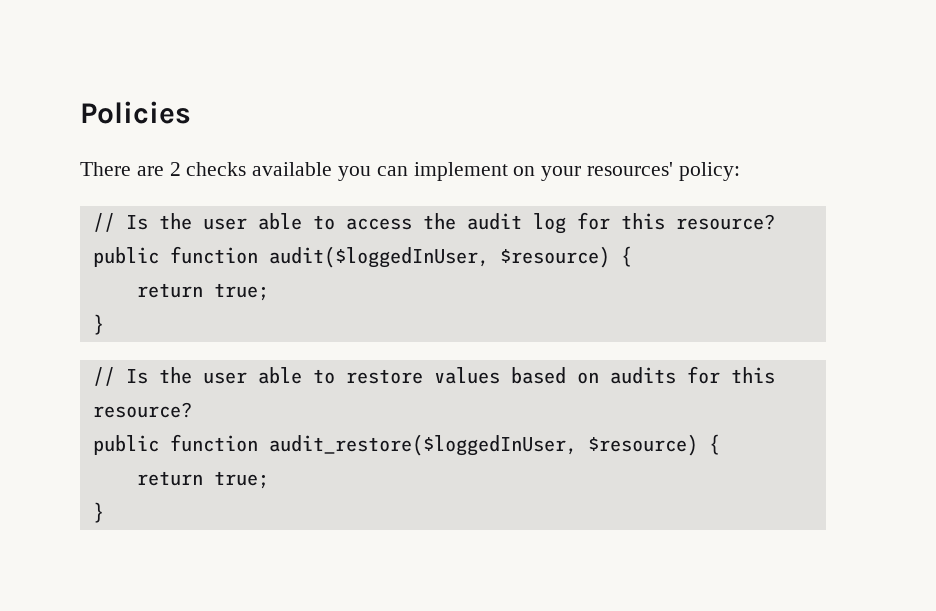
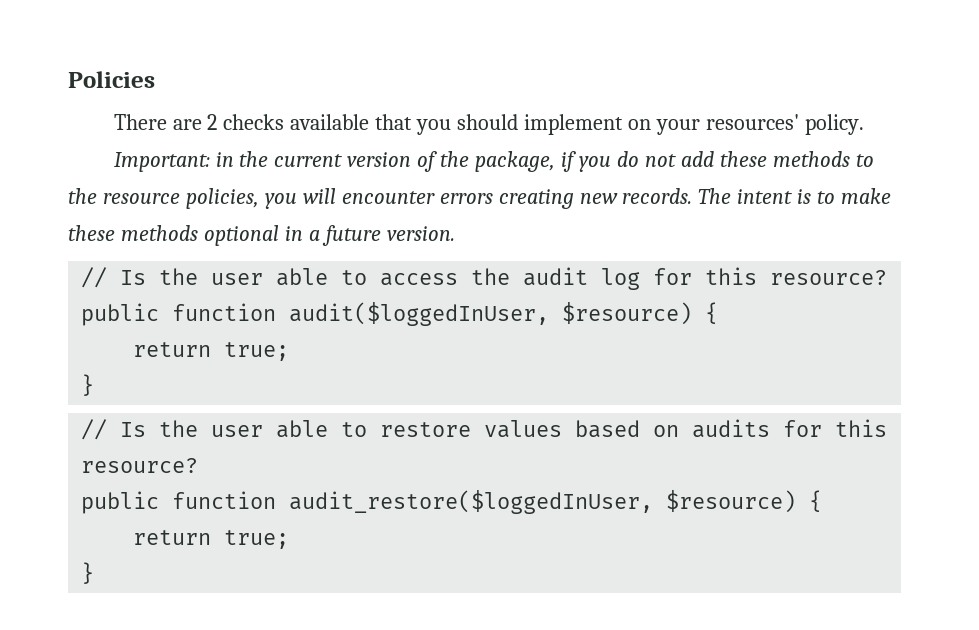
[338,166,408,181] you can -> [375,114,519,135] that you should
[678,162,740,181] policy: -> [804,114,864,135] [113,151,874,172] [68,188,892,209] [68,225,455,246] policy. // Important: in the current version of the package, if you do not add these methods to the resource policies, you will encounter errors creating new records. The intent is to make these methods optional in a future version.

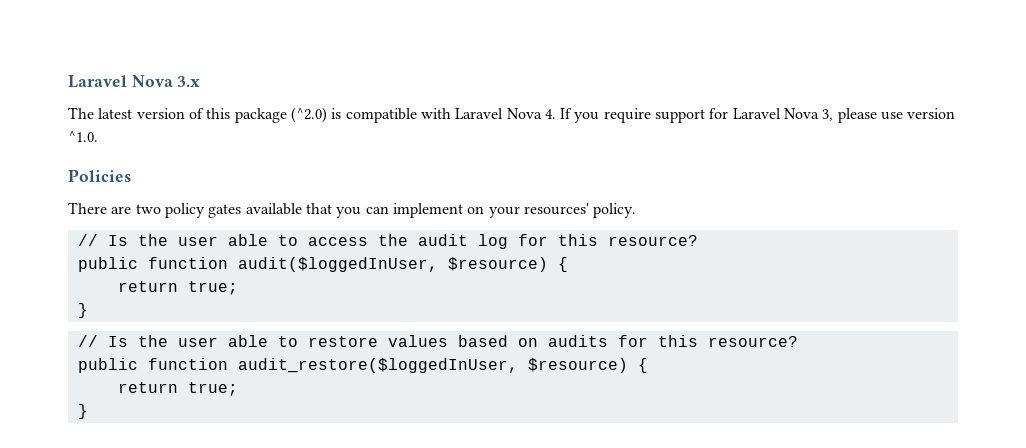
(68, 79) none -> [68,75,201,88] [68,107,956,123] [68,131,98,142] Laravel Nova 3.x // The latest version of this package (^2.0) is compatible with Laravel Nova 4. If you require support for Laravel Nova 3, please use version ^1.0. //
[207,114,285,130] 2 checks -> [135,203,242,218] two policy gates
[457,114,519,130] should -> [365,206,389,214] can
[113,151,874,172] [68,188,892,209] [68,225,455,246] // Important: in the current version of the package, if you do not add these methods to the resource policies, you will encounter errors creating new records. The intent is to make these methods optional in a future version. -> (637, 210) none

